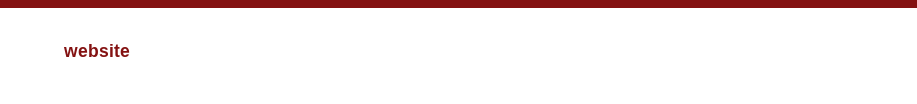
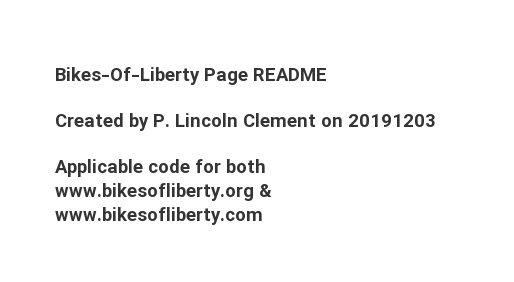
[63,44,130,57] website -> [55,67,327,85] [55,113,436,131] [55,159,266,177] [55,183,272,201] [55,207,263,225] Bikes-Of-Liberty Page README // Created by P. Lincoln Clement on 20191203 // Applicable code for both www.bikesofliberty.org & www.bikesofliberty.com

